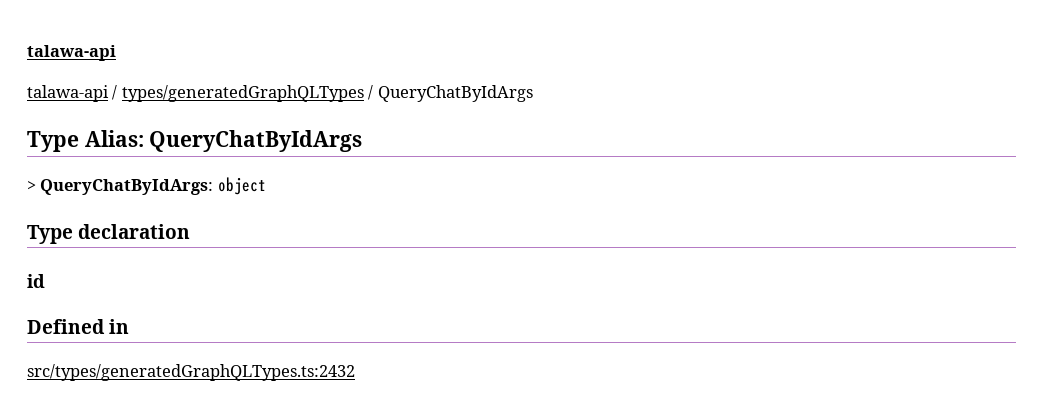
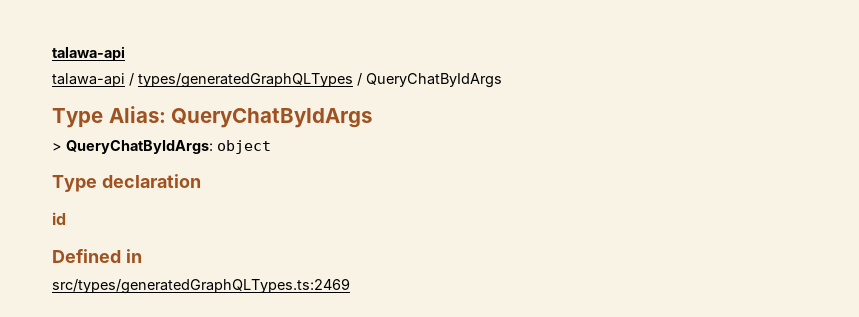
[27,364,355,381] src/types/generatedGraphQLTypes.ts:2432 -> [52,278,350,294] src/types/generatedGraphQLTypes.ts:2469

